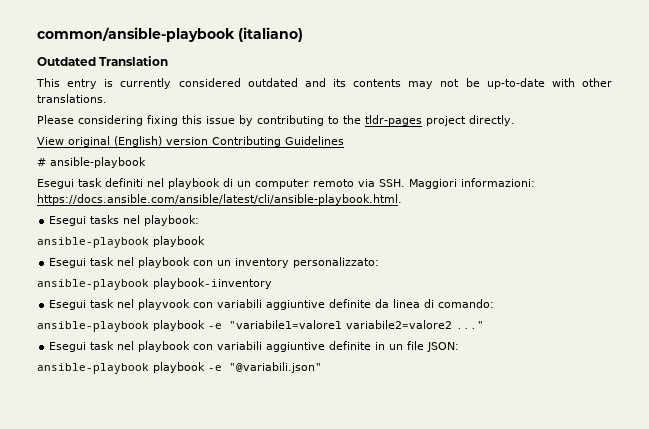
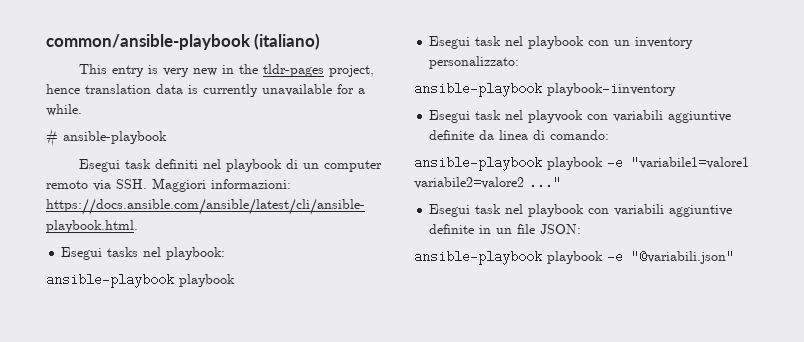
[37,56,169,66] // Outdated Translation -> (321, 41) none
[120,78,613,89] [37,94,107,103] [37,115,515,126] [37,136,344,147] currently considered outdated and its contents may not be up-to-date with other translations. // Please considering fixing this issue by contributing to the tldr-pages project directly. // View original (English) version Contributing Guidelines -> [163,64,375,77] [46,84,365,97] [46,104,82,116] very new in the tldr-pages project, hence translation data is currently unavailable for a while.

